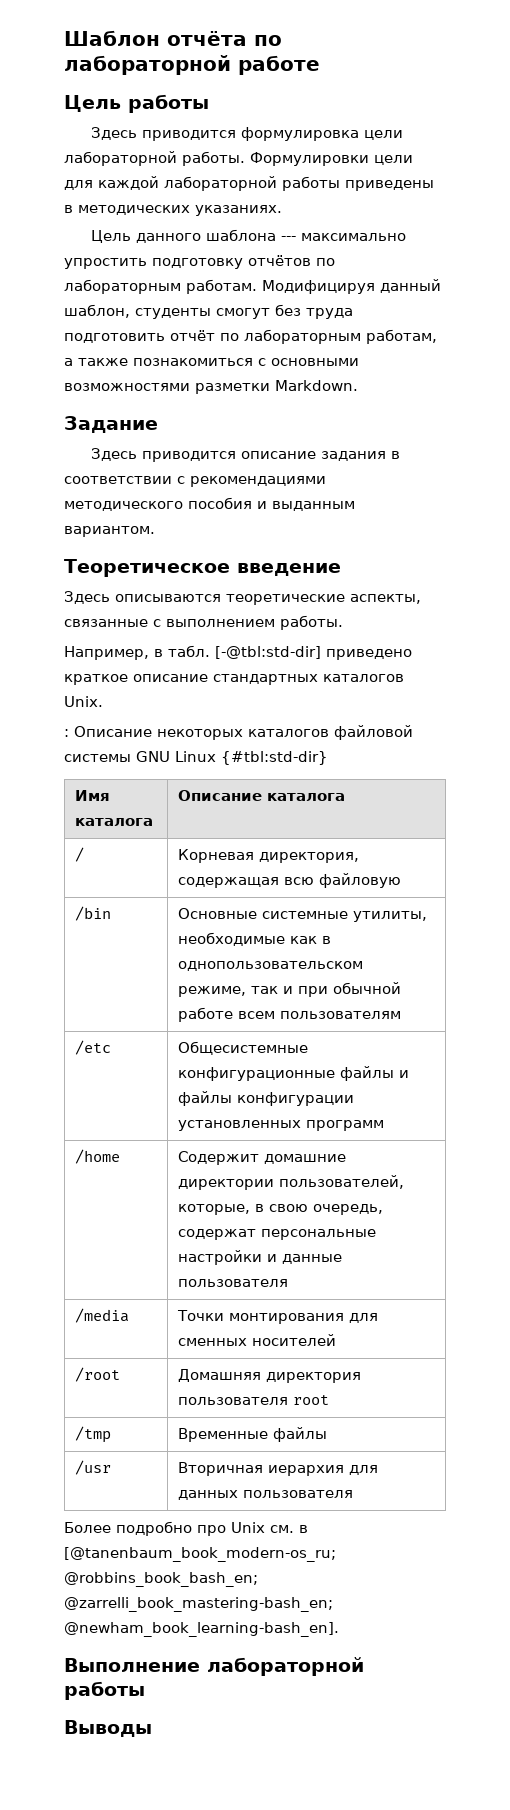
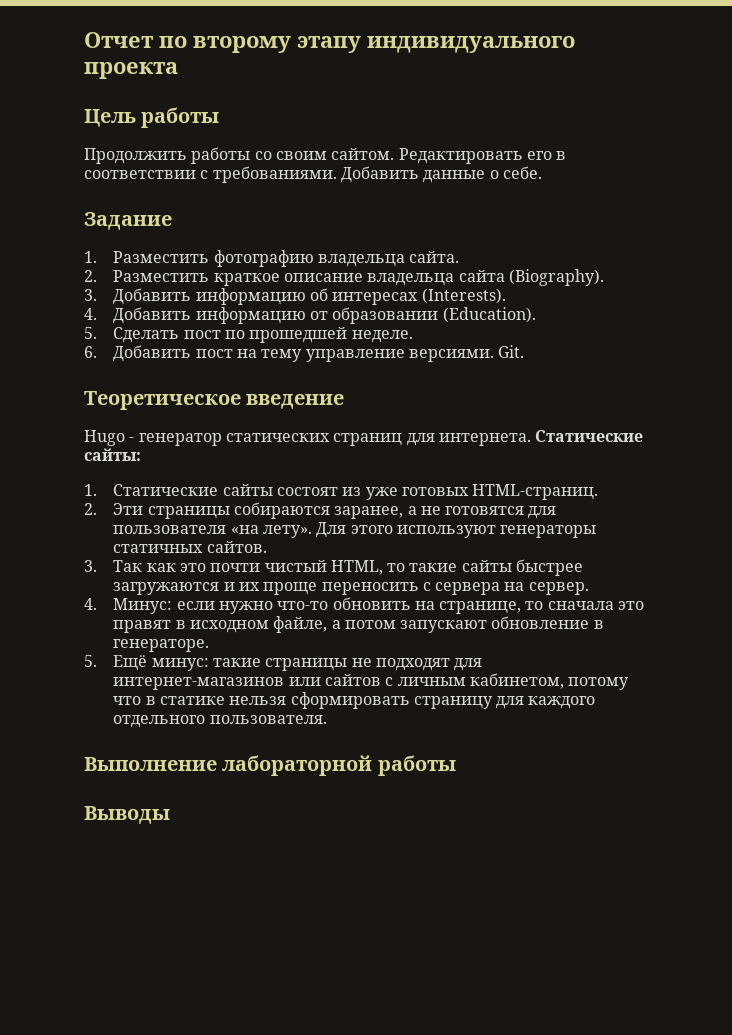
[64,30,282,46] [64,55,320,75] [64,94,209,113] [91,127,404,141] [64,151,413,166] [64,176,434,191] [64,205,282,216] [91,229,407,243] [64,255,335,269] [64,279,441,294] [64,304,353,319] [64,329,437,344] [64,358,359,366] [64,380,358,394] [64,416,158,433] [91,448,401,462] [64,476,326,487] [64,497,355,511] [64,526,155,537] [64,559,341,577] [64,591,421,605] [64,615,343,630] [64,645,412,660] [64,674,404,685] [64,696,103,707] [64,725,413,740] [64,751,328,765] [74,790,110,801] [74,818,153,826] [177,790,345,801] [74,847,84,862] [177,849,359,863] [177,873,401,888] [74,906,111,921] [177,908,427,922] [177,932,331,946] [177,961,363,971] [177,982,401,997] [177,1007,401,1022] [74,1040,111,1055] [177,1041,308,1055] [177,1066,409,1081] [177,1091,354,1106] [177,1120,384,1131] [74,1149,120,1164] [177,1151,346,1165] [177,1175,404,1190] [177,1204,383,1215] [177,1229,376,1240] [177,1250,342,1265] [177,1279,288,1287] [74,1308,129,1323] [176,1310,378,1324] [177,1334,336,1346] [74,1367,120,1382] [177,1369,361,1383] [177,1395,329,1405] [74,1426,111,1443] [177,1427,327,1442] [74,1460,111,1475] [177,1462,378,1476] [177,1490,353,1500] [64,1521,308,1536] [64,1547,336,1562] [64,1572,258,1587] [64,1597,333,1612] [64,1622,339,1637] Шаблон отчёта по лабораторной работе // Цель работы // Здесь приводится формулировка цели лабораторной работы. Формулировки цели для каждой лабораторной работы приведены в методических указаниях. // Цель данного шаблона --- максимально упростить подготовку отчётов по лабораторным работам. Модифицируя данный шаблон, студенты смогут без труда подготовить отчёт по лабораторным работам, а также познакомиться с основными возможностями разметки Markdown. // Задание // Здесь приводится описание задания в соответствии с рекомендациями методического пособия и выданным вариантом. // Теоретическое введение // Здесь описываются теоретические аспекты, связанные с выполнением работы. // Например, в табл. [-@tbl:std-dir] приведено краткое описание стандартных каталогов Unix. // : Описание некоторых каталогов файловой системы GNU Linux {#tbl:std-dir} // Имя каталога | Описание каталога // / | Корневая директория, содержащая всю файловую // /bin | Основные системные утилиты, необходимые как в однопользовательском режиме, так и при обычной работе всем пользователям // /etc | Общесистемные конфигурационные файлы и файлы конфигурации установленных программ // /home | Содержит домашние директории пользователей, которые, в свою очередь, содержат персональные настройки и данные пользователя // /media | Точки монтирования для сменных носителей // /root | Домашняя директория пользователя root // /tmp | Временные файлы // /usr | Вторичная иерархия для данных пользователя // Более подробно про Unix см. в [@tanenbaum_book_modern-os_ru; @robbins_book_bash_en; @zarrelli_book_mastering-bash_en; @newham_book_learning-bash_en]. -> [84,32,575,53] [84,62,178,79] [84,107,220,128] [84,147,567,164] [84,166,542,183] [84,212,172,230] [84,250,460,267] [84,269,604,286] [84,288,506,305] [84,307,536,324] [84,327,413,343] [84,345,525,362] [84,391,345,410] [84,430,644,446] [84,448,141,461] [84,484,599,500] [84,502,557,519] [113,522,597,538] [113,541,267,553] [84,559,584,576] [113,582,589,595] [84,597,645,614] [113,616,604,633] [113,639,210,652] [84,655,483,671] [113,673,630,690] [113,692,596,709] [113,715,327,728] Отчет по второму этапу индивидуального проекта // Цель работы // Продолжить работы со своим сайтом. Редактировать его в соответствии с требованиями. Добавить данные о себе. // Задание // 1. Разместить фотографию владельца сайта. // 2. Разместить краткое описание владельца сайта (Biography). // 3. Добавить информацию об интересах (Interests). // 4. Добавить информацию от образовании (Education). // 5. Сделать пост по прошедшей неделе. // 6. Добавить пост на тему управление версиями. Git. // Теоретическое введение // Hugo - генератор статических страниц для интернета. Статические сайты: // 1. Статические сайты состоят из уже готовых HTML-страниц. // 2. Эти страницы собираются заранее, а не готовятся для пользователя «на лету». Для этого используют генераторы статичных сайтов. // 3. Так как это почти чистый HTML, то такие сайты быстрее загружаются и их проще переносить с сервера на сервер. // 4. Минус: если нужно что-то обновить на странице, то сначала это правят в исходном файле, а потом запускают обновление в генераторе. // 5. Ещё минус: такие страницы не подходят для интернет-магазинов или сайтов с личным кабинетом, потому что в статике нельзя сформировать страницу для каждого отдельного пользователя.

